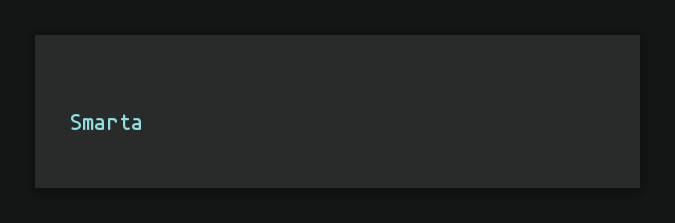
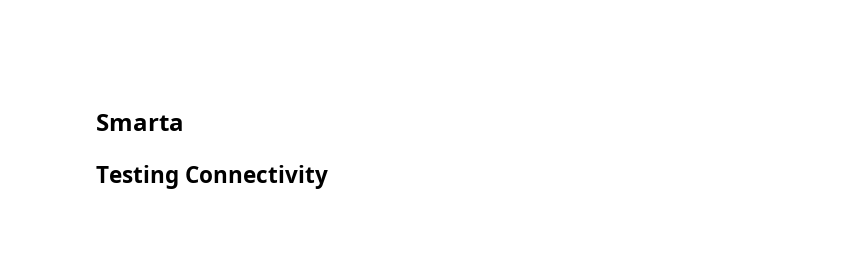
(143, 122) none -> [96,165,329,189] // Testing Connectivity

